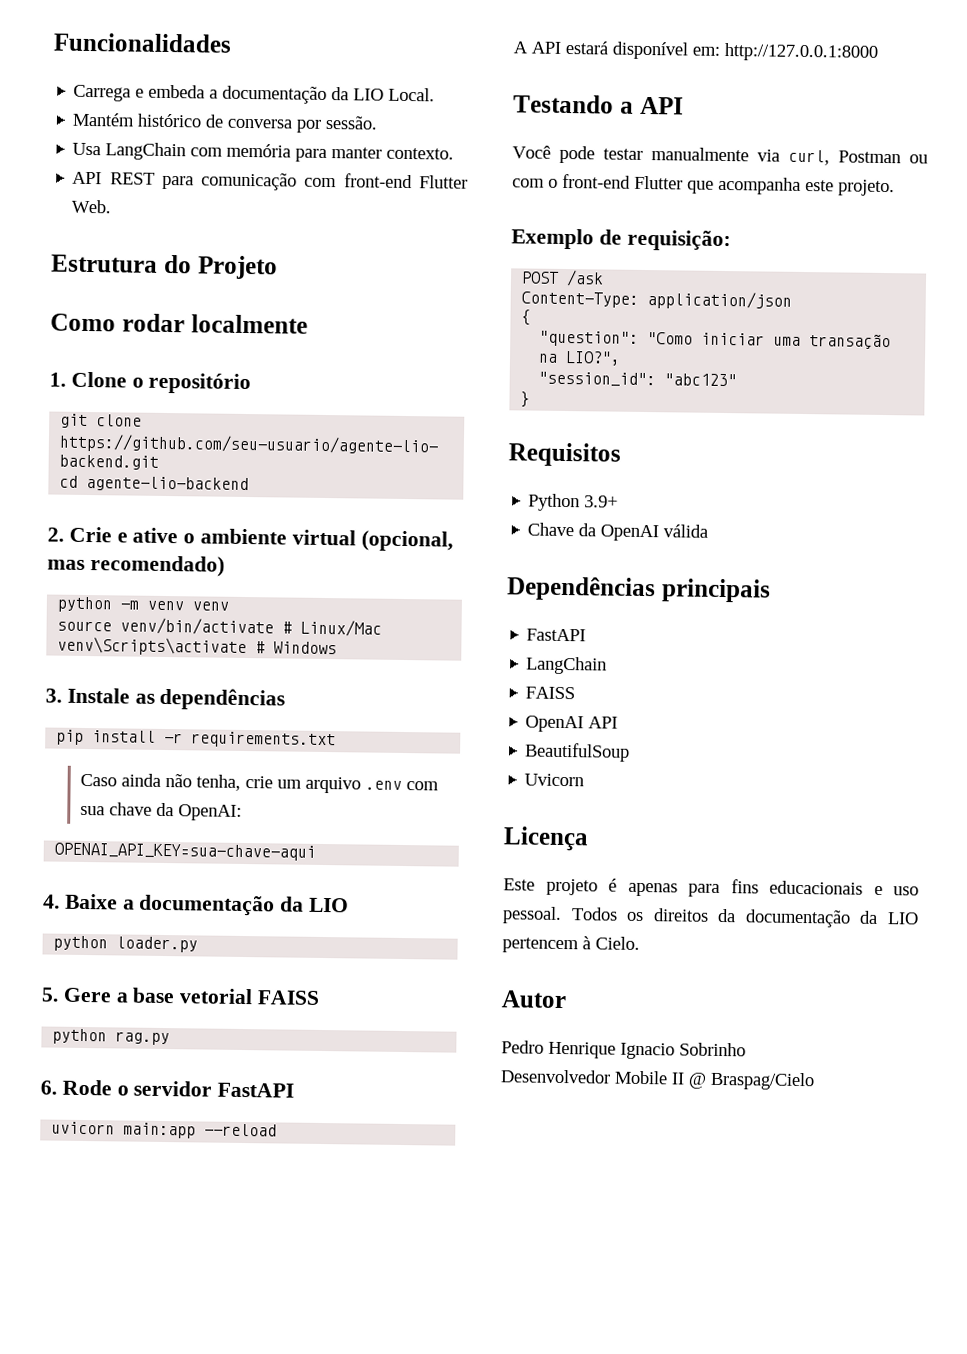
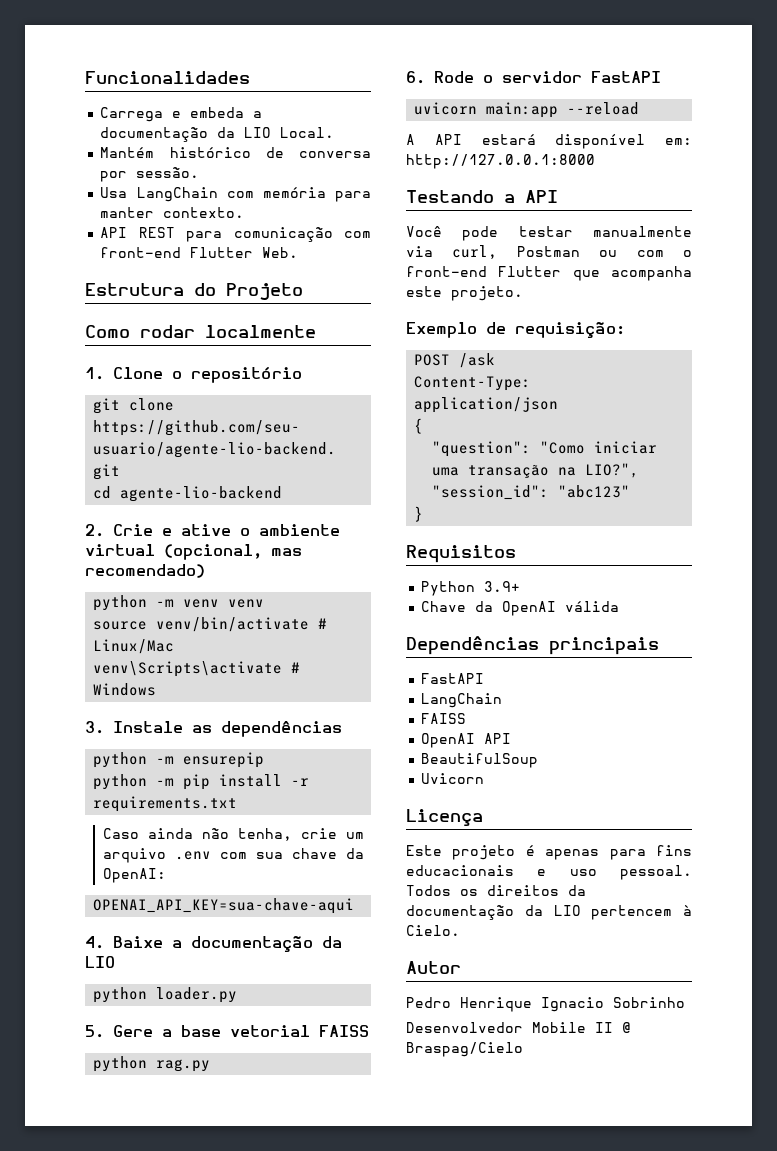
(286, 699) none -> [93,752,265,768] [93,774,175,790] python -m ensurepip // python -m

